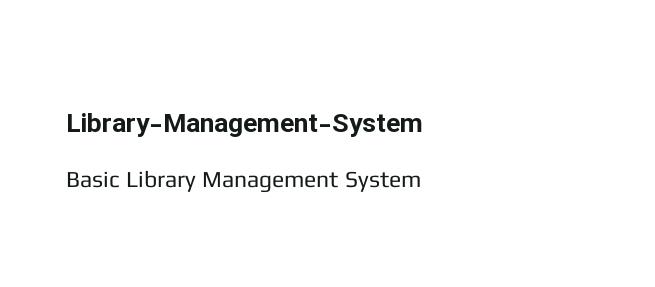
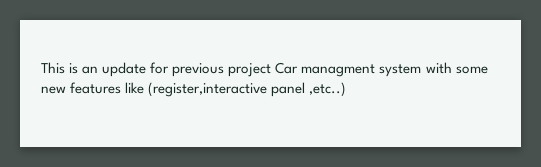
[66,113,423,137] [66,170,421,193] Library-Management-System // Basic Library Management System -> [41,62,488,77] [41,82,347,97] This is an update for previous project Car managment system with some new features like (register,interactive panel ,etc..)

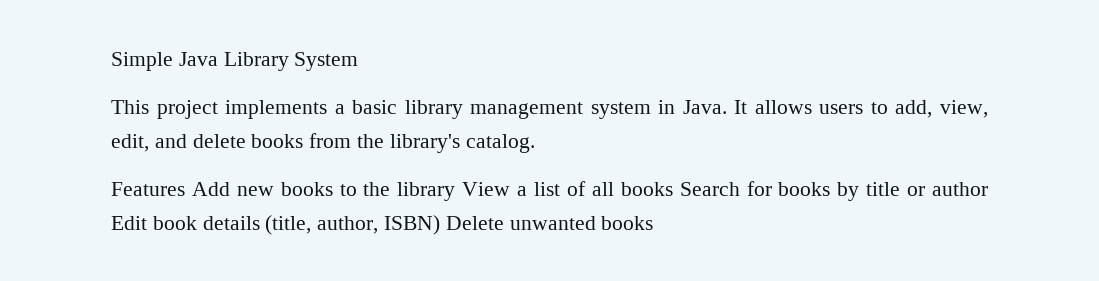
[41,62,488,77] [41,82,347,97] This is an update for previous project Car managment system with some new features like (register,interactive panel ,etc..) -> [111,52,359,71] [111,100,988,119] [111,133,535,153] [111,181,989,201] [111,215,654,235] Simple Java Library System // This project implements a basic library management system in Java. It allows users to add, view, edit, and delete books from the library's catalog. // Features Add new books to the library View a list of all books Search for books by title or author Edit book details (title, author, ISBN) Delete unwanted books

